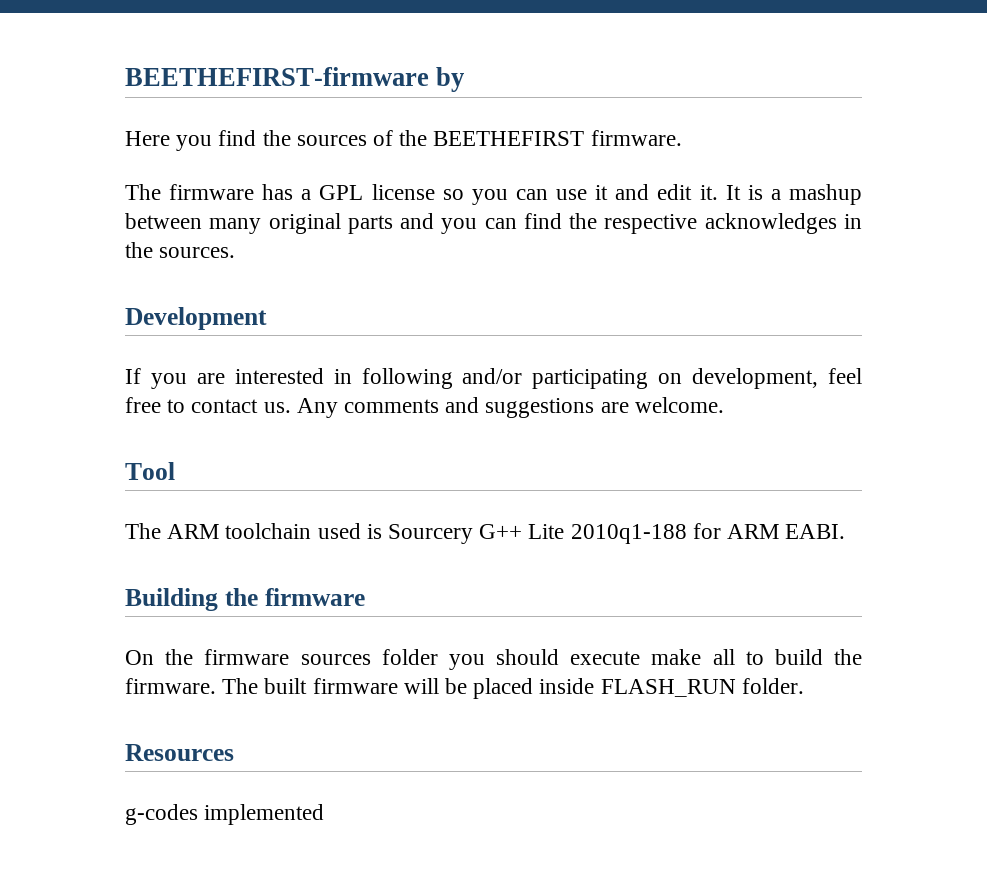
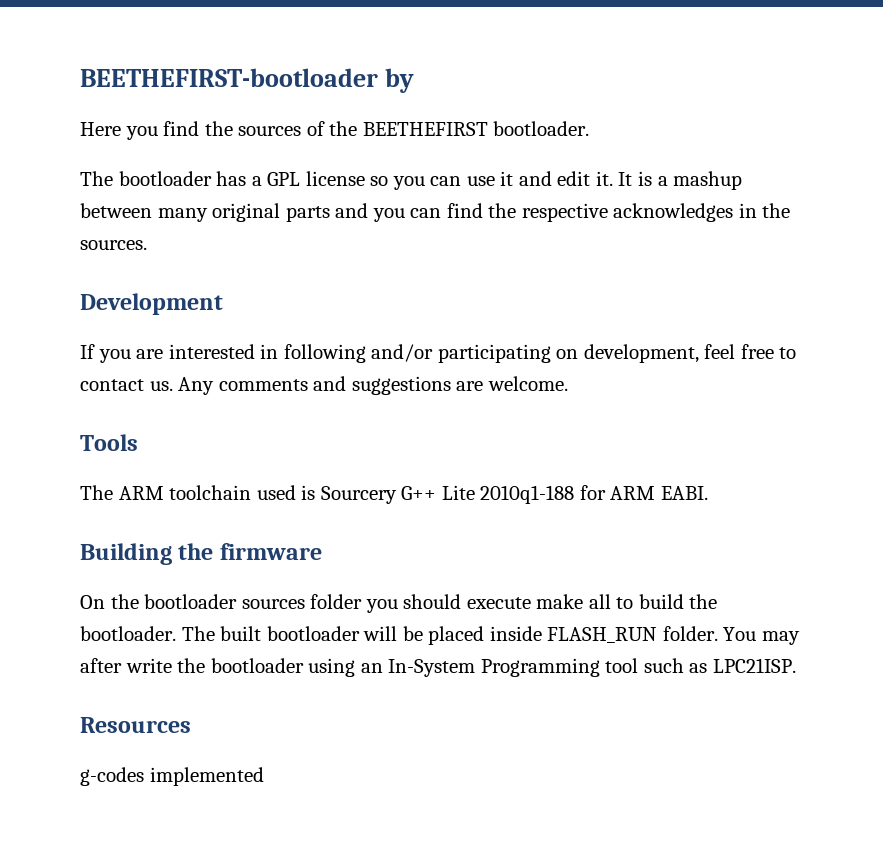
[125,67,429,86] BEETHEFIRST-firmware -> [80,68,378,87] BEETHEFIRST-bootloader
[590,130,682,146] [125,184,255,200] firmware. // The firmware -> [493,121,590,136] [80,171,212,186] bootloader. // The bootloader
[125,462,175,480] Tool -> [80,434,138,451] Tools
[204,649,290,665] firmware -> [144,594,238,609] bootloader
[125,678,216,694] firmware. -> [80,626,176,641] bootloader.
[312,678,398,694] firmware -> [266,626,360,641] bootloader
(804, 686) none -> [723,627,800,645] [80,658,796,677] You may after write the bootloader using an In-System Programming tool such as LPC21ISP.

